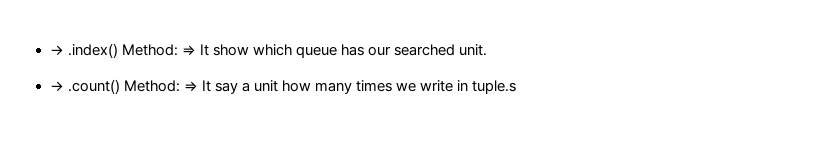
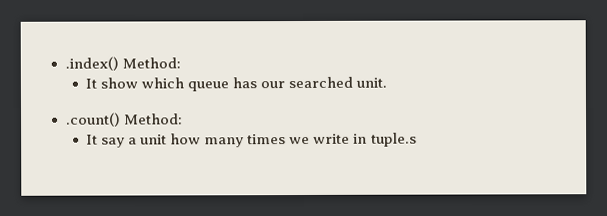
[49,45,64,56] → -> (64, 63) none
[181,45,196,56] ⇒ -> (181, 63) //
[49,81,64,92] → -> (388, 82) none
[183,81,198,92] ⇒ -> (183, 119) //

